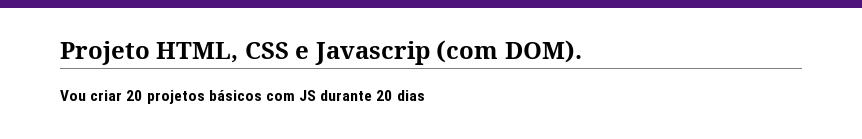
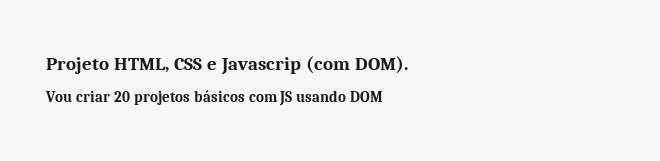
[320,90,425,101] durante 20 dias -> [296,90,384,102] usando DOM

